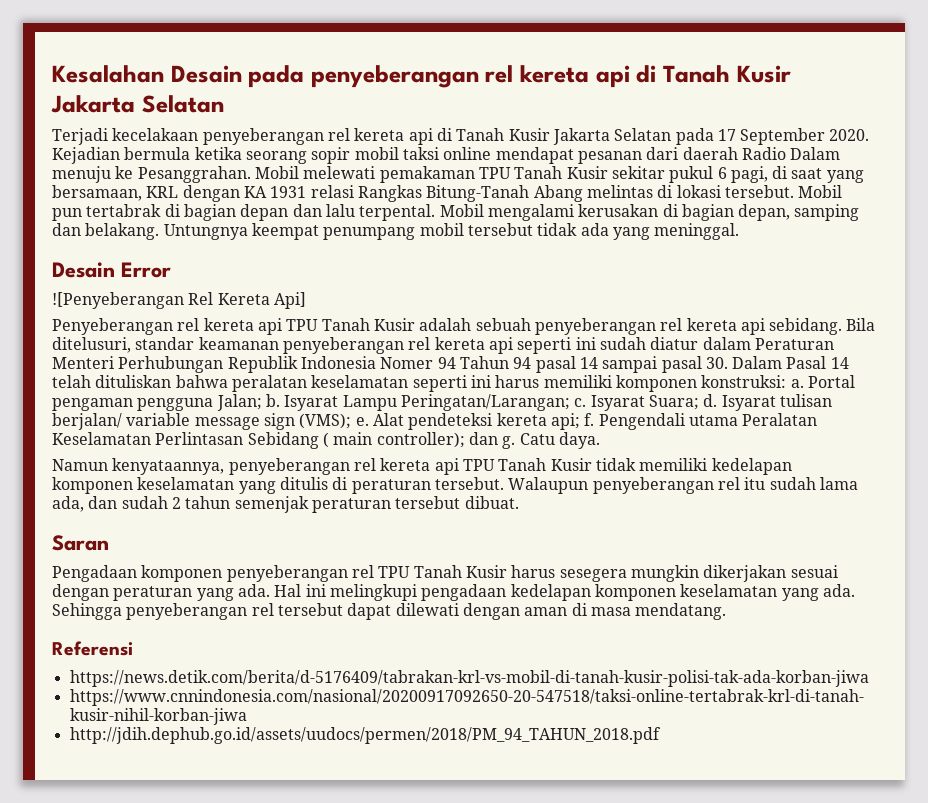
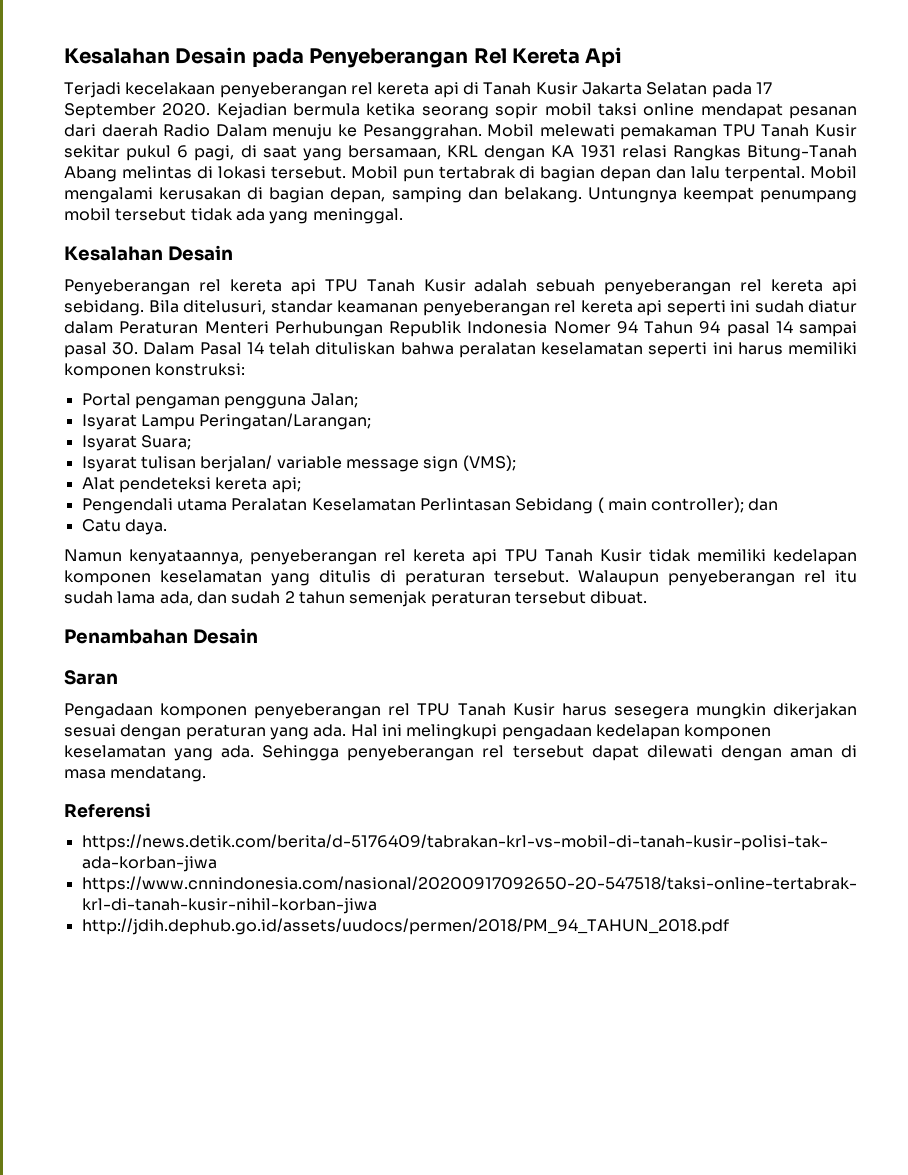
[310,65,791,88] [51,95,224,113] penyeberangan rel kereta api di Tanah Kusir Jakarta Selatan -> [309,47,623,68] Penyeberangan Rel Kereta Api
[52,262,171,278] [52,292,306,309] Desain Error // ![Penyeberangan Rel Kereta Api] -> [64,245,233,261] Kesalahan Desain
[790,379,804,388] a. -> (246, 369) //
[265,394,280,407] b. -> (358, 400) //
[574,398,587,407] c. -> (372, 421) //
[703,394,718,407] d. -> (191, 442) //
[355,417,369,426] e. -> (516, 463) //
[584,413,595,426] f. -> (301, 485) //
[502,436,516,449] g. -> (779, 504) //
(519, 502) none -> [64,628,258,644] // Penambahan Desain

